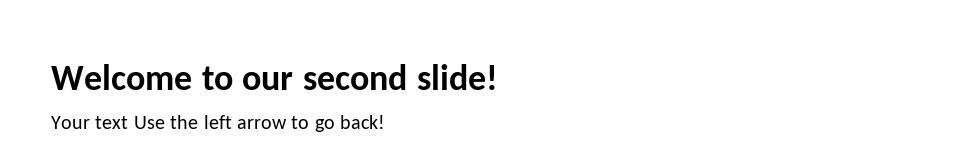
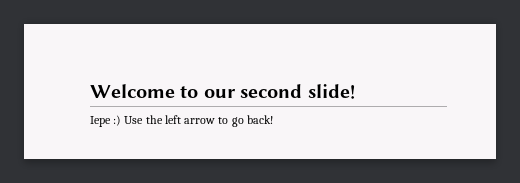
[51,116,129,129] Your text -> [90,115,122,127] Iepe :)

